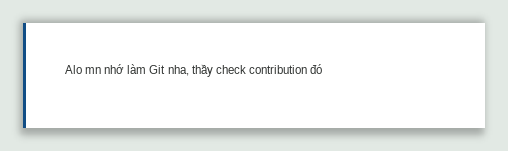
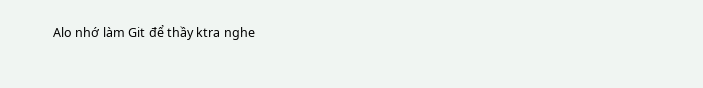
[85,67,102,74] mn -> (72, 32) none
[167,64,322,77] nha, thầy check contribution đó -> [148,25,255,40] để thầy ktra nghe

